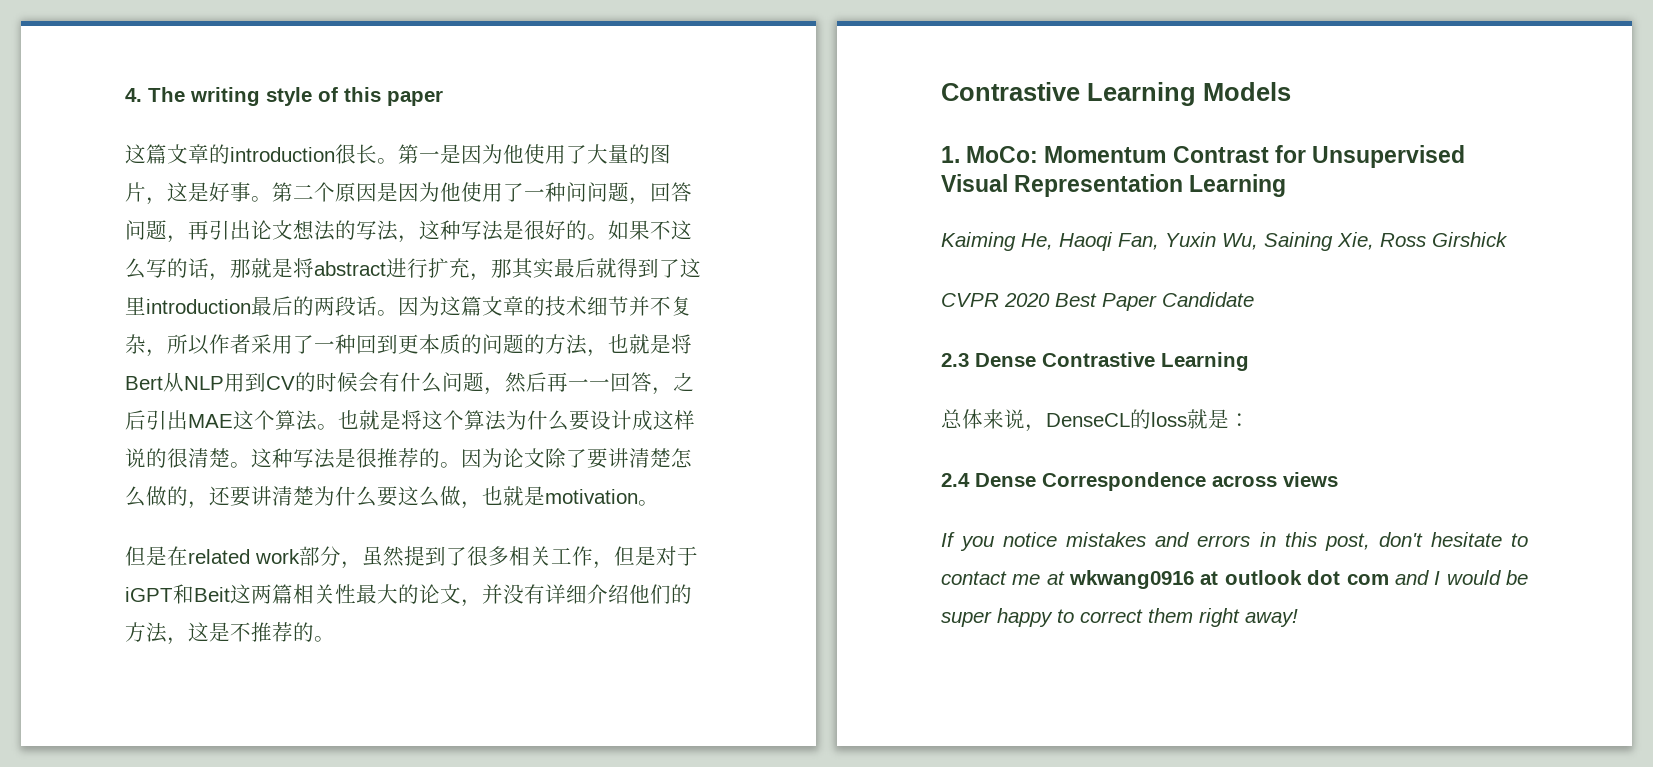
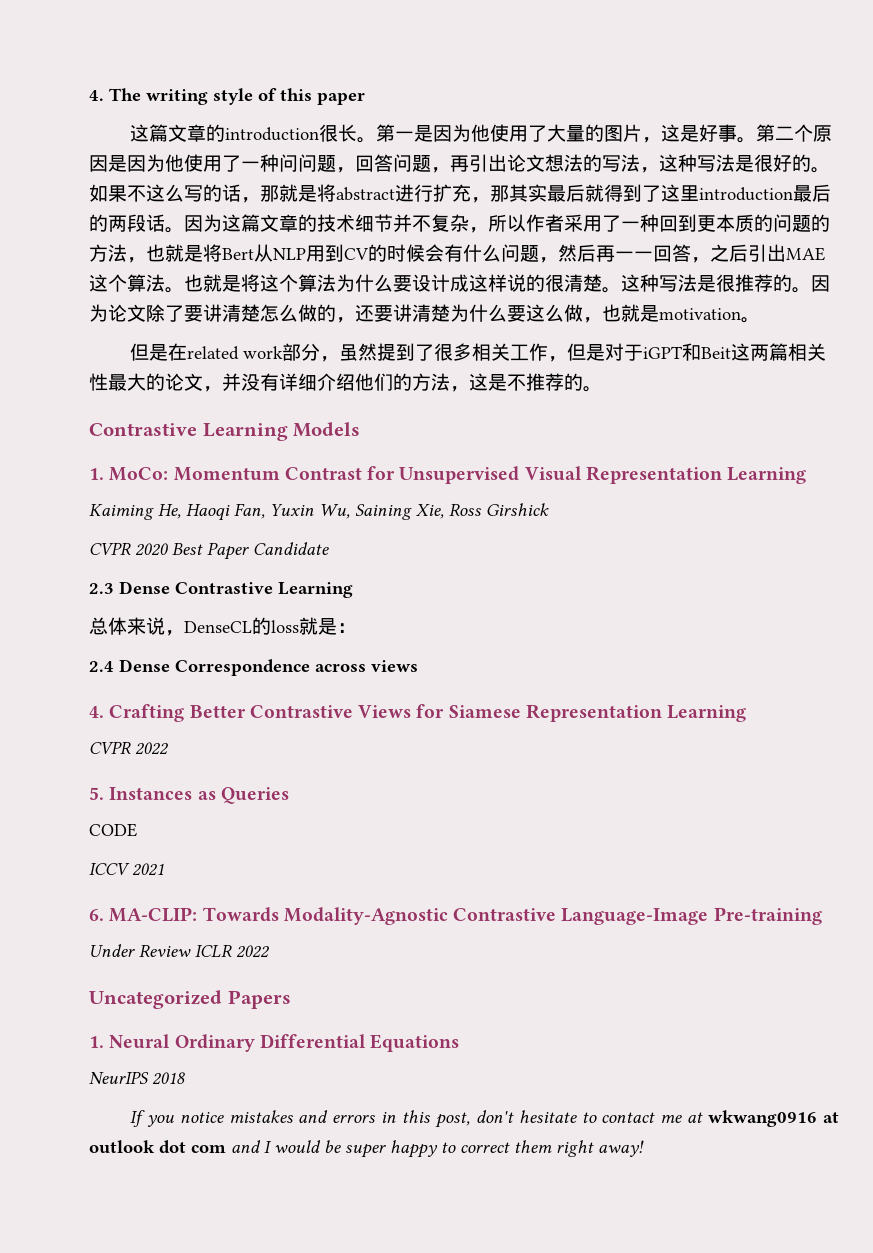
(1338, 479) none -> [89,704,747,722] [89,741,169,755] [89,787,289,804] [89,823,137,837] [89,863,164,876] [89,907,822,925] [89,944,270,958] [89,990,291,1009] [89,1034,460,1052] [89,1071,186,1085] // 4. Crafting Better Contrastive Views for Siamese Representation Learning // CVPR 2022 // 5. Instances as Queries // CODE // ICCV 2021 // 6. MA-CLIP: Towards Modality-Agnostic Contrastive Language-Image Pre-training // Under Review ICLR 2022 // Uncategorized Papers // 1. Neural Ordinary Differential Equations // NeurIPS 2018

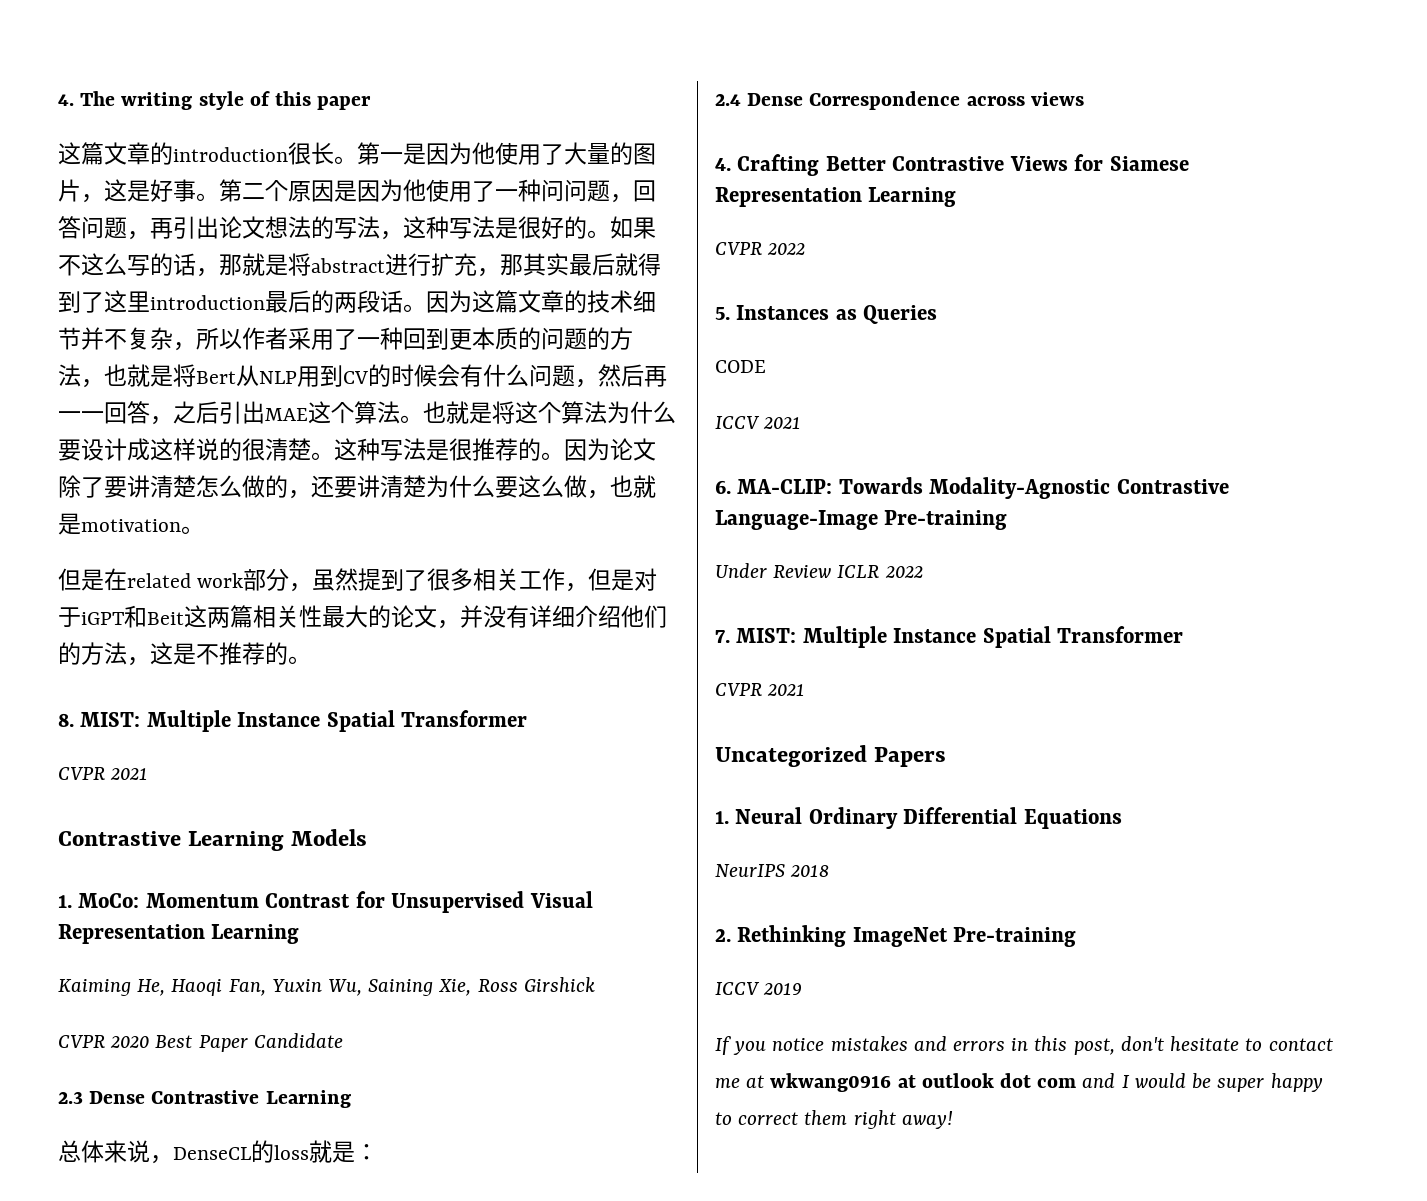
(602, 389) none -> [58,710,528,732] [58,767,149,780] // 8. MIST: Multiple Instance Spatial Transformer // CVPR 2021
(270, 951) none -> [715,626,1184,648] [715,683,806,696] // 7. MIST: Multiple Instance Spatial Transformer // CVPR 2021
(186, 1078) none -> [715,925,1077,947] [715,982,803,995] // 2. Rethinking ImageNet Pre-training // ICCV 2019

